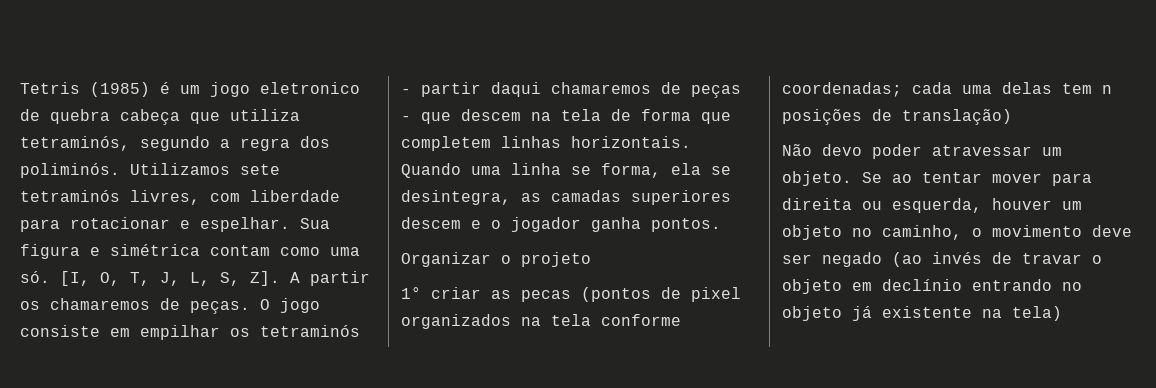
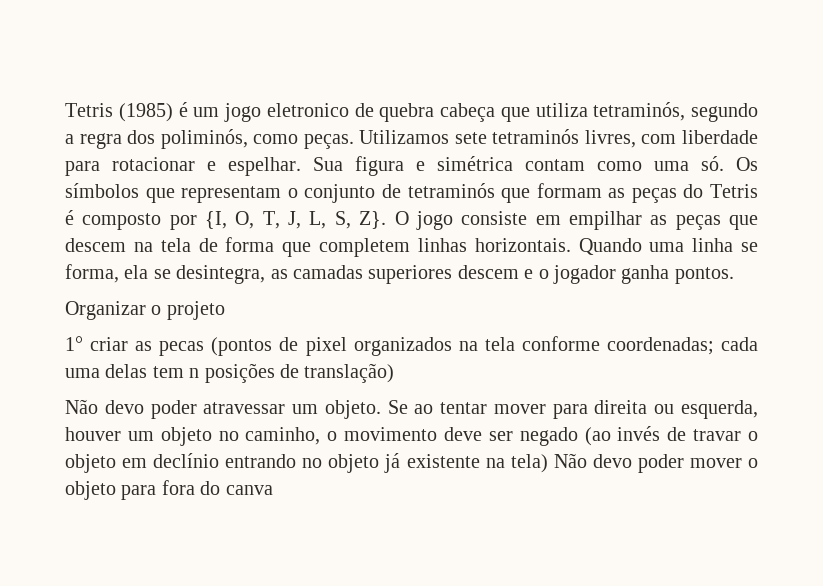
[20,163,120,178] poliminós. -> [160,129,354,149] poliminós, como peças.
[60,271,90,286] [I, -> [736,157,758,171] [65,183,758,203] [65,210,228,230] Os símbolos que representam o conjunto de tetraminós que formam as peças do Tetris é composto por {I,
[250,271,370,286] [20,298,250,314] Z]. A partir os chamaremos de peças. -> [359,211,387,229] Z}.
[230,325,360,337] [401,82,741,98] [401,116,411,121] os tetraminós - partir daqui chamaremos de peças - -> [650,215,721,230] as peças
(1062, 313) none -> [553,453,758,473] [65,480,273,500] Não devo poder mover o objeto para fora do canva

